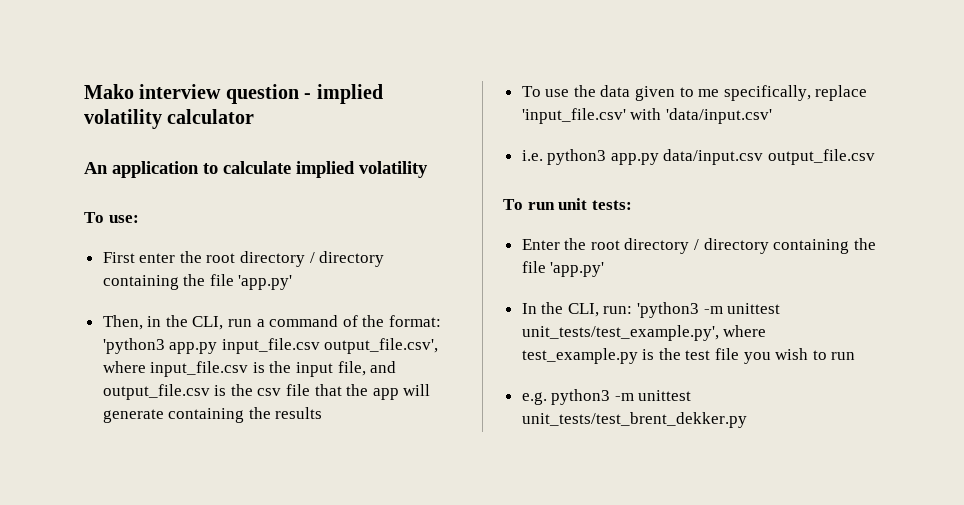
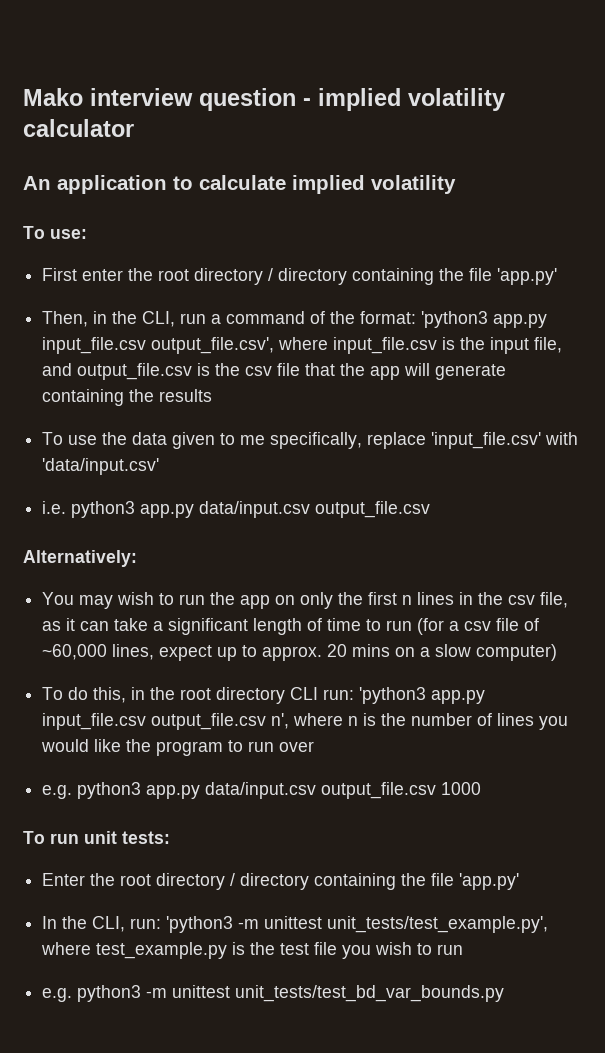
(876, 157) none -> [23,550,137,567] [42,592,569,609] [42,618,540,635] [42,644,558,661] [42,687,486,704] [42,713,569,730] [41,739,315,756] [42,782,482,799] // Alternatively: // You may wish to run the app on only the first n lines in the csv file, as it can take a significant length of time to run (for a csv file of ~60,000 lines, expect up to approx. 20 mins on a slow computer) // To do this, in the root directory CLI run: 'python3 app.py input_file.csv output_file.csv n', where n is the number of lines you would like the program to run over // e.g. python3 app.py data/input.csv output_file.csv 1000
[521,412,747,428] unit_tests/test_brent_dekker.py -> [235,985,505,1002] unit_tests/test_bd_var_bounds.py

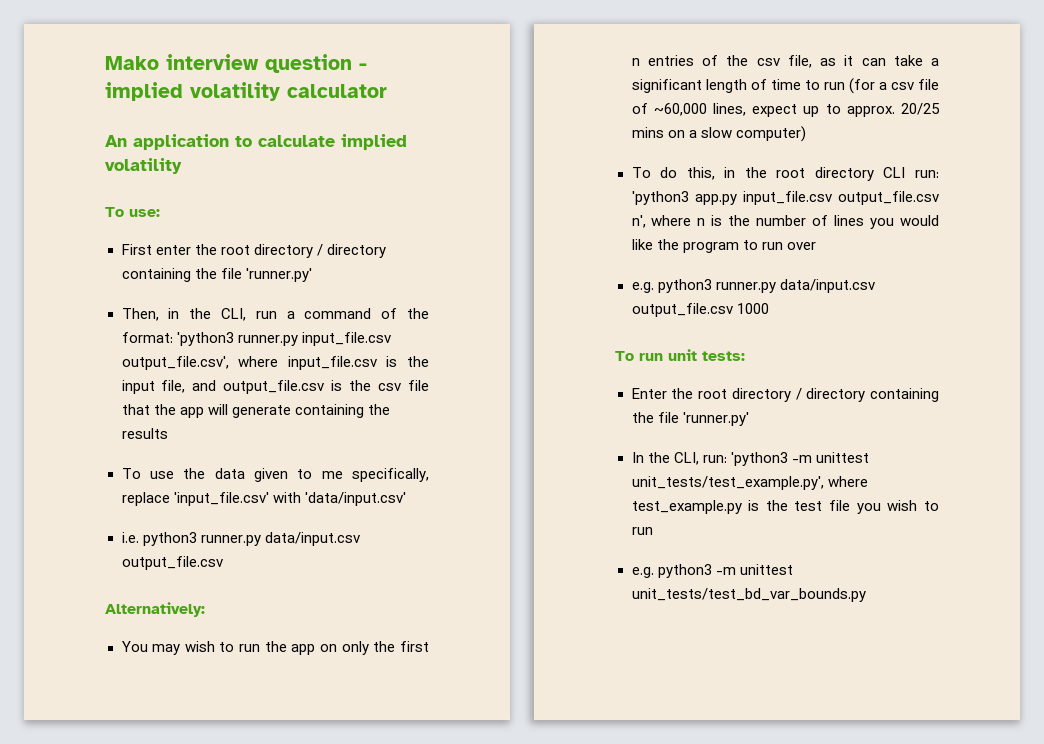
[497,268,558,285] 'app.py' -> [245,268,312,282] 'runner.py'
[493,314,548,328] app.py -> [237,335,298,346] runner.py
[140,504,195,518] app.py -> [200,535,261,546] runner.py
[417,592,474,605] lines in -> [647,55,718,66] entries of
[327,644,348,657] 20 -> [901,103,940,115] 20/25
[146,785,201,799] app.py -> [715,282,776,293] runner.py
[459,873,520,890] 'app.py' -> [682,412,749,426] 'runner.py'

